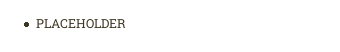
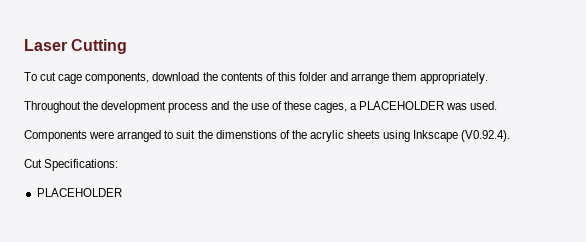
(35, 24) none -> [24,39,128,54] [24,72,489,84] [24,101,498,113] [24,130,511,142] [24,159,119,171] Laser Cutting // To cut cage components, download the contents of this folder and arrange them appropriately. // Throughout the development process and the use of these cages, a PLACEHOLDER was used. // Components were arranged to suit the dimenstions of the acrylic sheets using Inkscape (V0.92.4). // Cut Specifications: //

